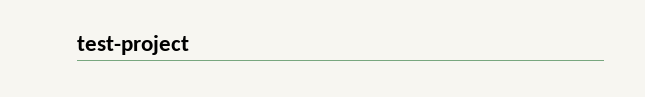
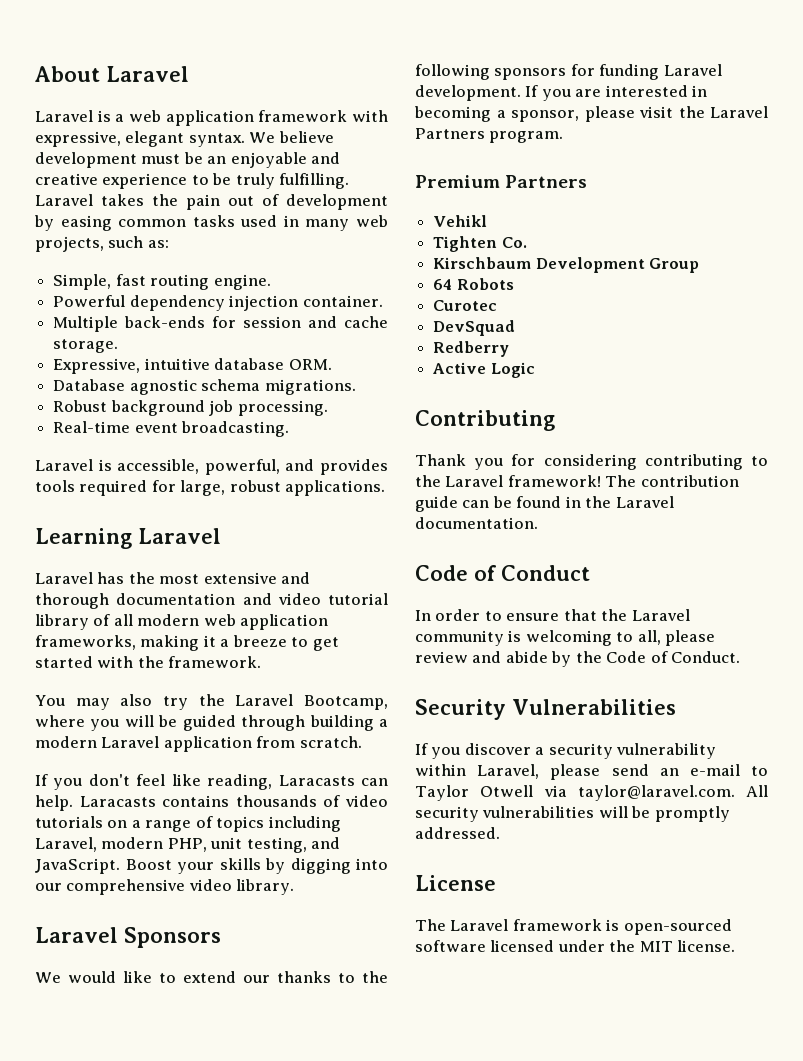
[77,35,189,55] test-project -> [35,66,189,82] [35,110,388,126] [35,131,334,147] [35,152,341,168] [35,173,350,189] [35,194,388,210] [34,215,388,231] [35,236,169,252] [53,274,271,290] [53,295,383,311] [53,316,389,332] [53,339,119,353] [53,358,332,374] [53,379,356,395] [53,400,328,416] [53,421,290,437] [35,459,388,475] [35,480,386,496] [35,528,221,549] [35,572,311,584] [35,593,388,609] [35,614,329,630] [35,635,339,651] [35,656,262,668] [35,694,388,710] [35,715,388,731] [35,736,362,752] [35,774,388,790] [35,795,389,811] [35,816,341,832] [35,837,341,853] [35,858,388,874] [35,879,295,895] [35,927,221,948] [35,971,388,983] [415,64,722,80] [415,85,708,101] [414,106,768,122] [415,128,564,143] [415,175,588,188] [433,215,488,227] [433,236,527,252] [433,257,700,273] [433,278,514,290] [433,300,498,311] [433,320,516,336] [433,341,510,357] [433,362,535,378] [415,410,555,431] [415,454,768,470] [415,475,739,487] [415,496,674,512] [415,517,538,529] [415,565,590,581] [415,609,690,621] [415,630,716,646] [415,651,741,667] [415,699,676,720] [415,743,717,759] [415,764,768,780] [415,785,768,801] [415,806,730,822] [415,827,500,839] [415,875,496,891] [415,919,732,935] [415,940,736,952] About Laravel // Laravel is a web application framework with expressive, elegant syntax. We believe development must be an enjoyable and creative experience to be truly fulfilling. Laravel takes the pain out of development by easing common tasks used in many web projects, such as: // Simple, fast routing engine. // Powerful dependency injection container. // Multiple back-ends for session and cache storage. // Expressive, intuitive database ORM. // Database agnostic schema migrations. // Robust background job processing. // Real-time event broadcasting. // Laravel is accessible, powerful, and provides tools required for large, robust applications. // Learning Laravel // Laravel has the most extensive and thorough documentation and video tutorial library of all modern web application frameworks, making it a breeze to get started with the framework. // You may also try the Laravel Bootcamp, where you will be guided through building a modern Laravel application from scratch. // If you don't feel like reading, Laracasts can help. Laracasts contains thousands of video tutorials on a range of topics including Laravel, modern PHP, unit testing, and JavaScript. Boost your skills by digging into our comprehensive video library. // Laravel Sponsors // We would like to extend our thanks to the following sponsors for funding Laravel development. If you are interested in becoming a sponsor, please visit the Laravel Partners program. // Premium Partners // Vehikl // Tighten Co. // Kirschbaum Development Group // 64 Robots // Curotec // DevSquad // Redberry // Active Logic // Contributing // Thank you for considering contributing to the Laravel framework! The contribution guide can be found in the Laravel documentation. // Code of Conduct // In order to ensure that the Laravel community is welcoming to all, please review and abide by the Code of Conduct. // Security Vulnerabilities // If you discover a security vulnerability within Laravel, please send an e-mail to Taylor Otwell via taylor@laravel.com. All security vulnerabilities will be promptly addressed. // License // The Laravel framework is open-sourced software licensed under the MIT license.

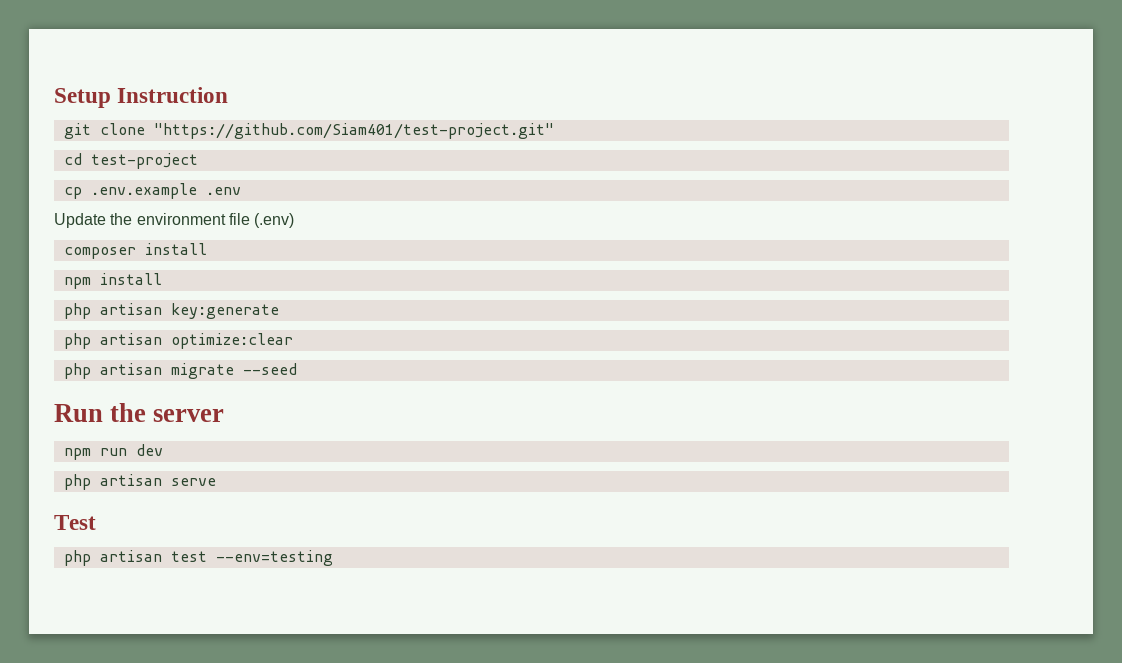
[35,66,189,82] [35,110,388,126] [35,131,334,147] [35,152,341,168] [35,173,350,189] [35,194,388,210] [34,215,388,231] [35,236,169,252] [53,274,271,290] [53,295,383,311] [53,316,389,332] [53,339,119,353] [53,358,332,374] [53,379,356,395] [53,400,328,416] [53,421,290,437] [35,459,388,475] [35,480,386,496] [35,528,221,549] [35,572,311,584] [35,593,388,609] [35,614,329,630] [35,635,339,651] [35,656,262,668] [35,694,388,710] [35,715,388,731] [35,736,362,752] [35,774,388,790] [35,795,389,811] [35,816,341,832] [35,837,341,853] [35,858,388,874] [35,879,295,895] [35,927,221,948] [35,971,388,983] [415,64,722,80] [415,85,708,101] [414,106,768,122] [415,128,564,143] [415,175,588,188] [433,215,488,227] [433,236,527,252] [433,257,700,273] [433,278,514,290] [433,300,498,311] [433,320,516,336] [433,341,510,357] [433,362,535,378] [415,410,555,431] [415,454,768,470] [415,475,739,487] [415,496,674,512] [415,517,538,529] [415,565,590,581] [415,609,690,621] [415,630,716,646] [415,651,741,667] [415,699,676,720] [415,743,717,759] [415,764,768,780] [415,785,768,801] [415,806,730,822] [415,827,500,839] [415,875,496,891] [415,919,732,935] [415,940,736,952] About Laravel // Laravel is a web application framework with expressive, elegant syntax. We believe development must be an enjoyable and creative experience to be truly fulfilling. Laravel takes the pain out of development by easing common tasks used in many web projects, such as: // Simple, fast routing engine. // Powerful dependency injection container. // Multiple back-ends for session and cache storage. // Expressive, intuitive database ORM. // Database agnostic schema migrations. // Robust background job processing. // Real-time event broadcasting. // Laravel is accessible, powerful, and provides tools required for large, robust applications. // Learning Laravel // Laravel has the most extensive and thorough documentation and video tutorial library of all modern web application frameworks, making it a breeze to get started with the framework. // You may also try the Laravel Bootcamp, where you will be guided through building a modern Laravel application from scratch. // If you don't feel like reading, Laracasts can help. Laracasts contains thousands of video tutorials on a range of topics including Laravel, modern PHP, unit testing, and JavaScript. Boost your skills by digging into our comprehensive video library. // Laravel Sponsors // We would like to extend our thanks to the following sponsors for funding Laravel development. If you are interested in becoming a sponsor, please visit the Laravel Partners program. // Premium Partners // Vehikl // Tighten Co. // Kirschbaum Development Group // 64 Robots // Curotec // DevSquad // Redberry // Active Logic // Contributing // Thank you for considering contributing to the Laravel framework! The contribution guide can be found in the Laravel documentation. // Code of Conduct // In order to ensure that the Laravel community is welcoming to all, please review and abide by the Code of Conduct. // Security Vulnerabilities // If you discover a security vulnerability within Laravel, please send an e-mail to Taylor Otwell via taylor@laravel.com. All security vulnerabilities will be promptly addressed. // License // The Laravel framework is open-sourced software licensed under the MIT license. -> [54,87,229,108] [63,123,554,139] [63,153,198,169] [63,183,241,199] [54,213,295,228] [63,243,207,259] [63,273,162,289] [63,303,279,319] [63,333,293,349] [63,363,297,379] [54,403,225,422] [63,444,163,460] [63,474,216,490] [54,515,96,530] [63,550,333,566] Setup Instruction // git clone "https://github.com/Siam401/test-project.git" // cd test-project // cp .env.example .env // Update the environment file (.env) // composer install // npm install // php artisan key:generate // php artisan optimize:clear // php artisan migrate --seed // Run the server // npm run dev // php artisan serve // Test // php artisan test --env=testing

